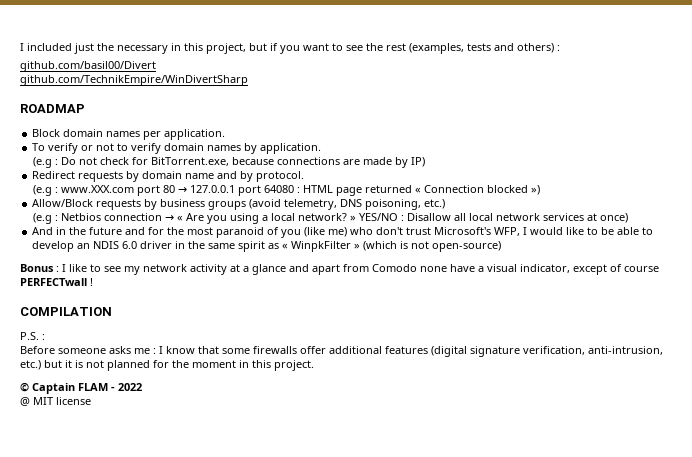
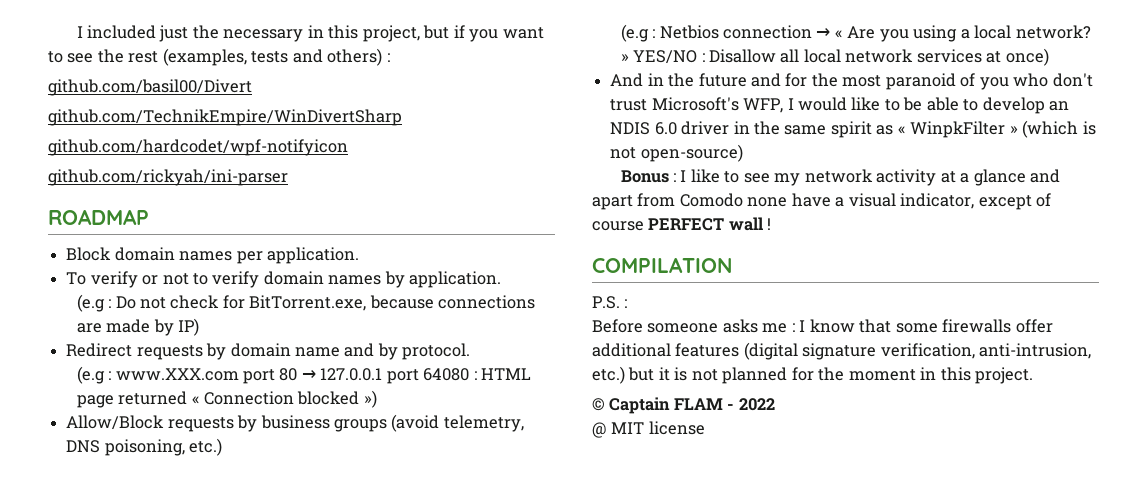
(248, 80) none -> [48,139,348,156] [48,169,288,186] // github.com/hardcodet/wpf-notifyicon // github.com/rickyah/ini-parser
[304,227,348,237] (like me) -> (1009, 83) none
[20,278,87,286] PERFECTwall -> [648,217,763,231] PERFECT wall

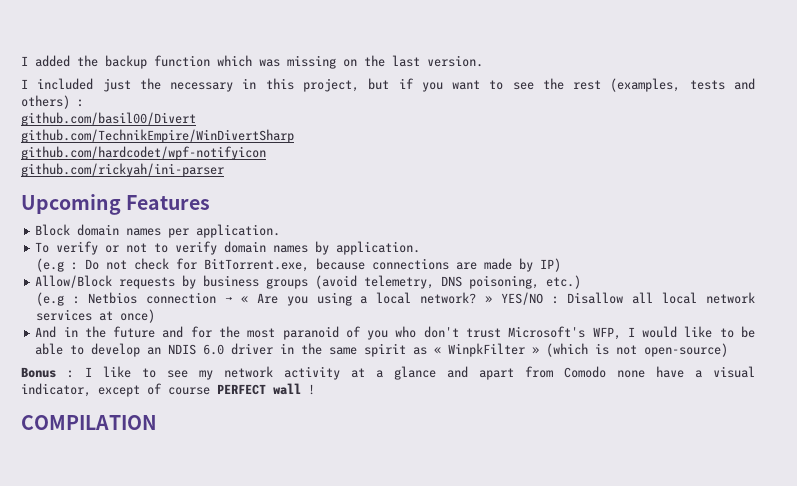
[76,26,83,38] I -> [21,55,483,69] [21,79,28,89] I added the backup function which was missing on the last version. // I
[48,209,149,225] ROADMAP -> [21,194,211,215] Upcoming Features
[66,343,471,360] [76,366,532,384] [76,390,377,408] // Redirect requests by domain name and by protocol. // (e.g : www.XXX.com port 80 → 127.0.0.1 port 64080 : HTML page returned « Connection blocked ») -> (561, 265) none
[592,296,628,309] [592,319,1053,333] [592,342,1092,360] [592,366,1034,384] [592,397,775,414] [592,421,705,438] // P.S. : // Before someone asks me : I know that some firewalls offer additional features (digital signature verification, anti-intrusion, etc.) but it is not planned for the moment in this project. // © Captain FLAM - 2022 // @ MIT license -> (157, 422) none

